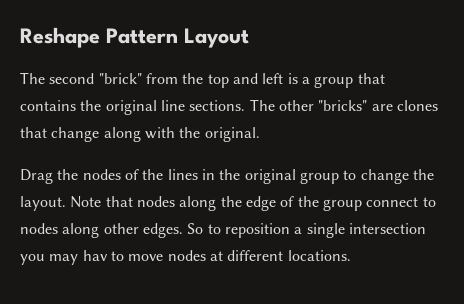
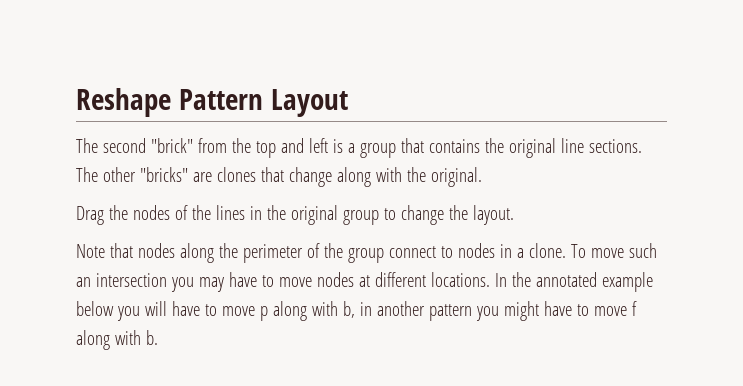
(66, 203) none -> (514, 215) //
[245,196,276,211] edge -> [242,244,303,263] perimeter
[62,223,345,238] along other edges. So to reposition a single -> [499,243,657,258] [76,277,91,287] in a clone. To move such an
[82,250,108,261] hav -> [228,272,257,287] have
(351, 255) none -> [494,272,653,292] [76,301,637,321] [76,330,158,350] In the annotated example below you will have to move p along with b, in another pattern you might have to move f along with b.

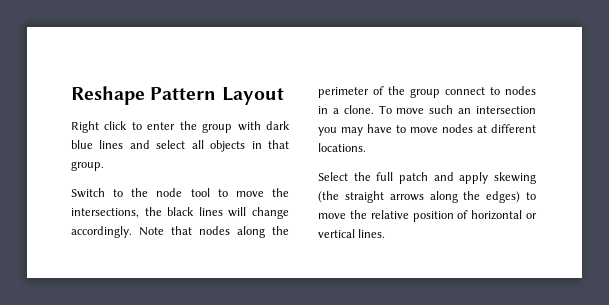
[76,138,642,158] [76,167,482,187] [76,205,514,225] The second "brick" from the top and left is a group that contains the original line sections. The other "bricks" are clones that change along with the original. // Drag the nodes of the lines in the original group to change the layout. // -> [71,121,290,133] [71,140,289,152] [71,161,104,171] [71,188,289,198] [71,207,289,219] [71,226,132,238] Right click to enter the group with dark blue lines and select all objects in that group. // Switch to the node tool to move the intersections, the black lines will change accordingly.
[494,272,653,292] [76,301,637,321] [76,330,158,350] In the annotated example below you will have to move p along with b, in another pattern you might have to move f along with b. -> [318,172,536,184] [318,191,536,203] [318,210,537,222] [318,229,386,238] // Select the full patch and apply skewing (the straight arrows along the edges) to move the relative position of horizontal or vertical lines.

